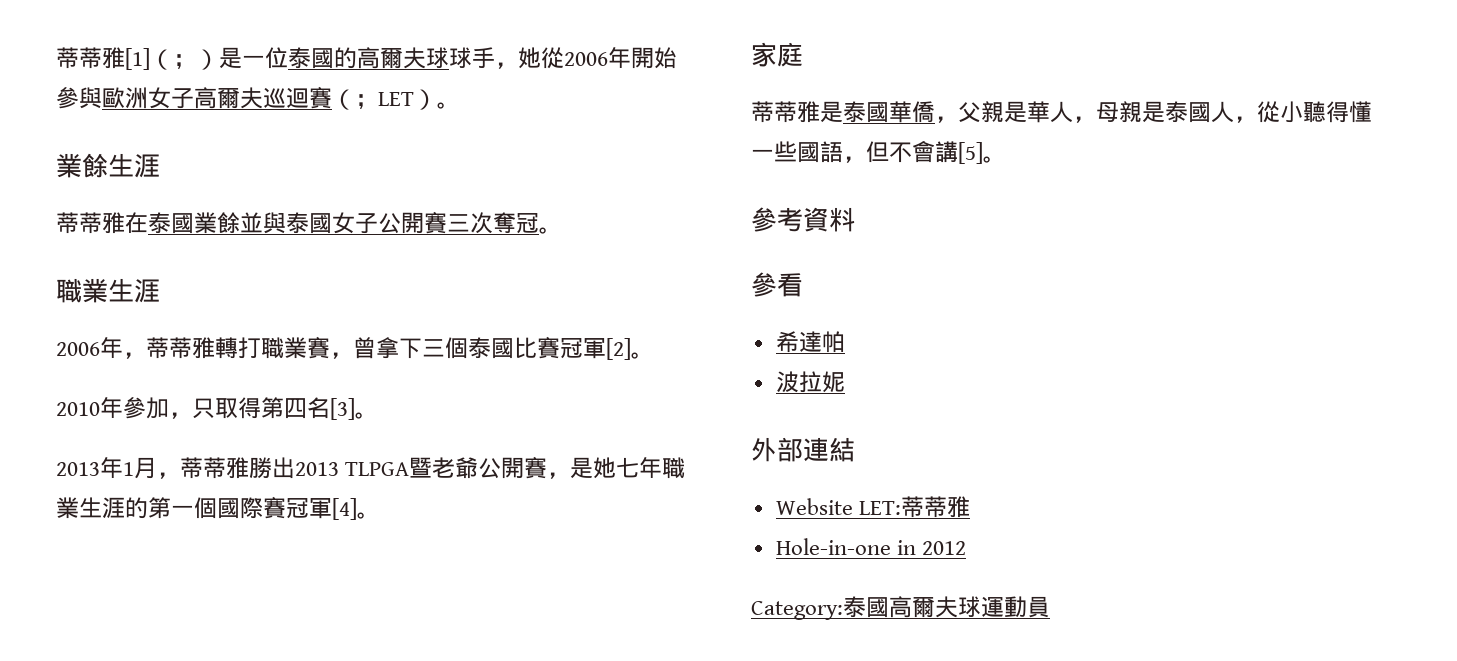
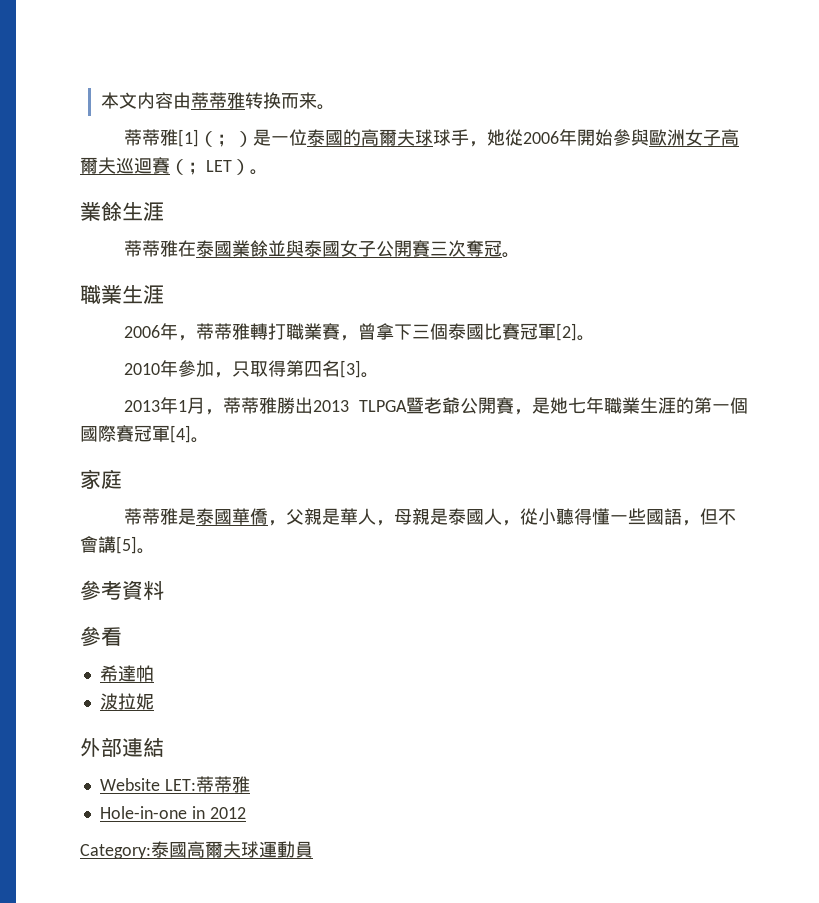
(56, 58) none -> [100,92,335,110] 本文内容由蒂蒂雅转换而来。 //

